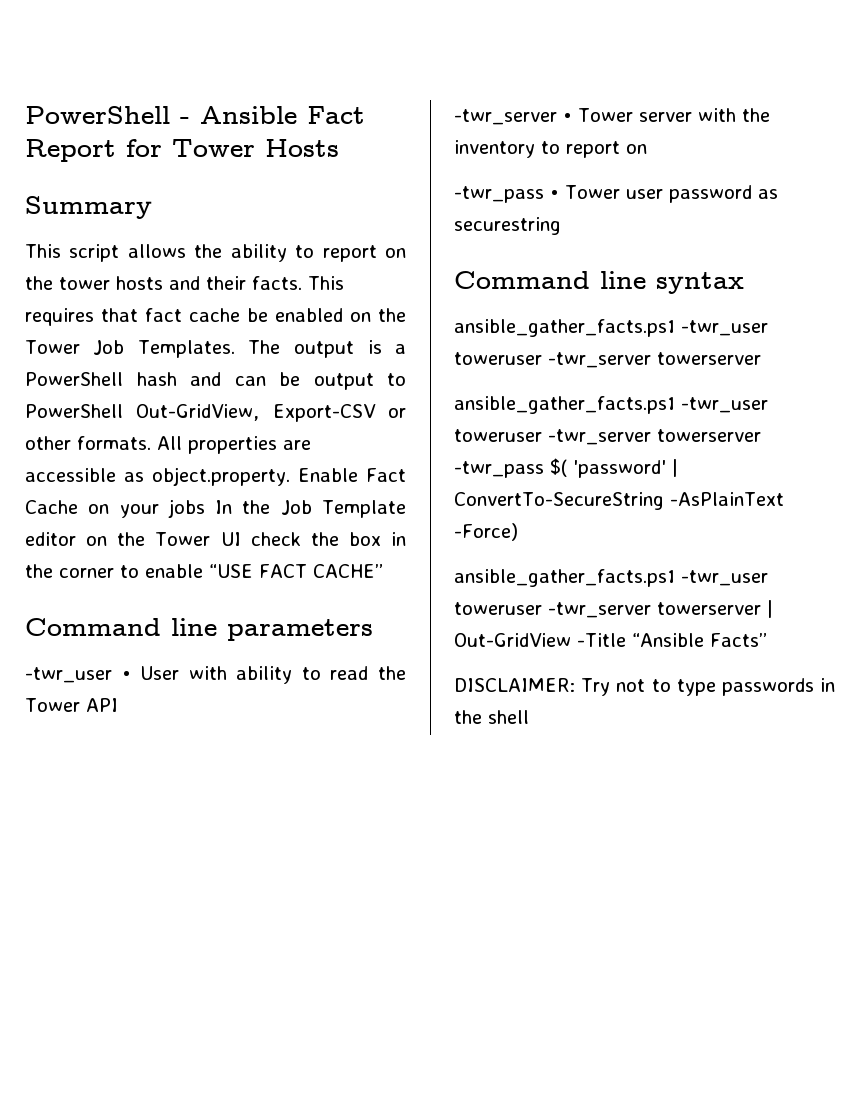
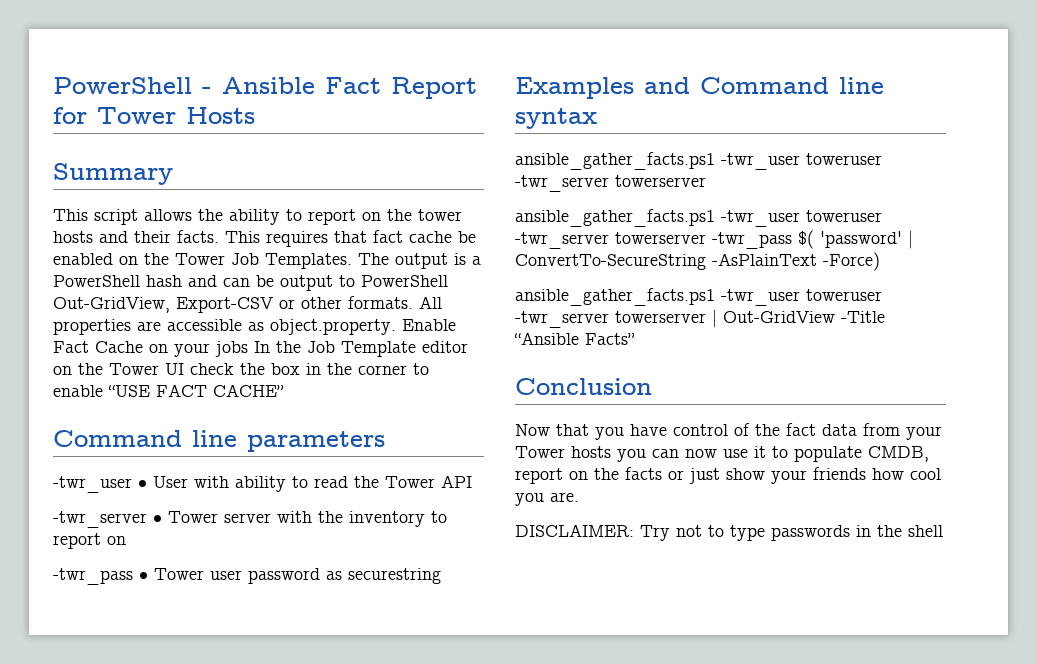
(561, 226) none -> [515,77,690,99] Examples and
(767, 640) none -> [515,378,652,395] [515,423,942,440] [515,446,929,462] [515,467,941,484] [515,492,579,506] // Conclusion // Now that you have control of the fact data from your Tower hosts you can now use it to populate CMDB, report on the facts or just show your friends how cool you are.

